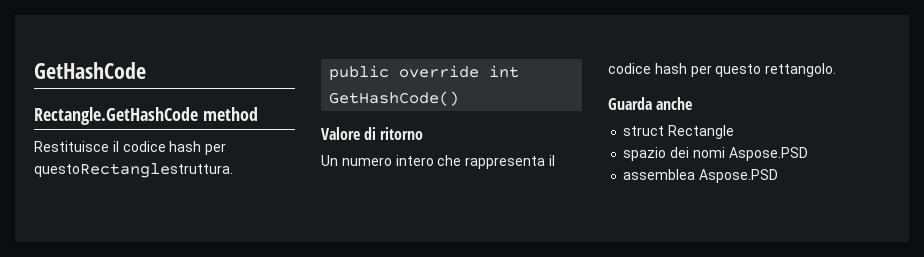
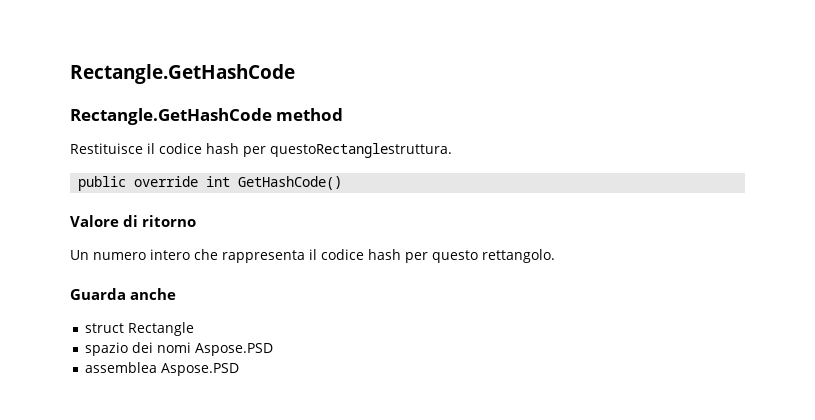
[34,62,146,79] GetHashCode -> [70,64,295,84] Rectangle.GetHashCode

